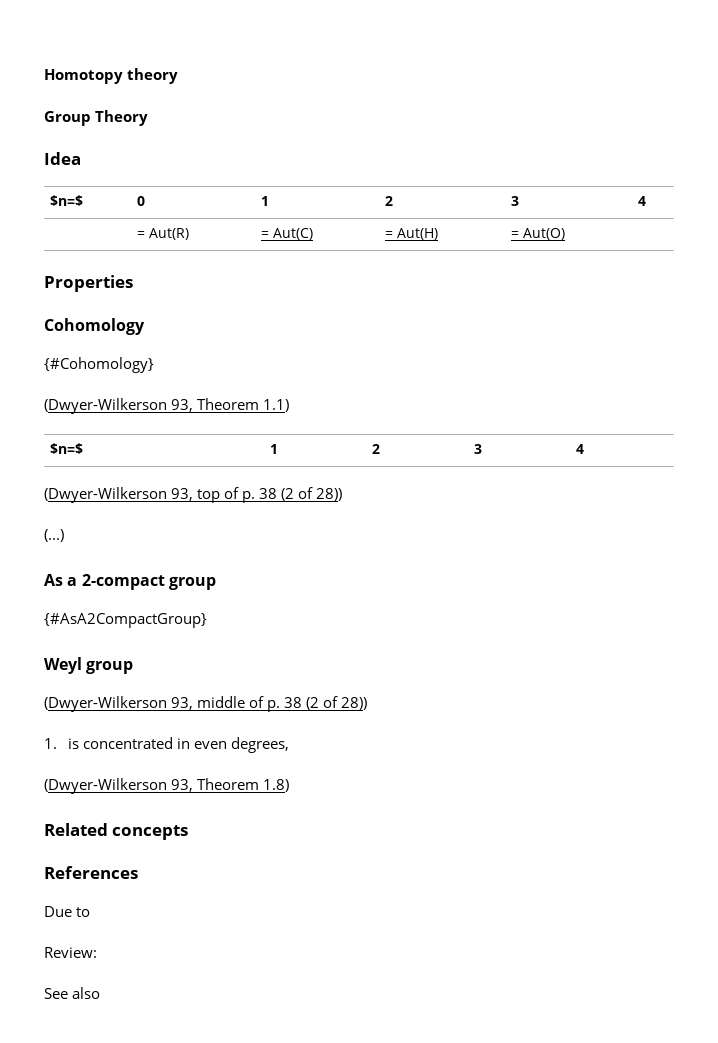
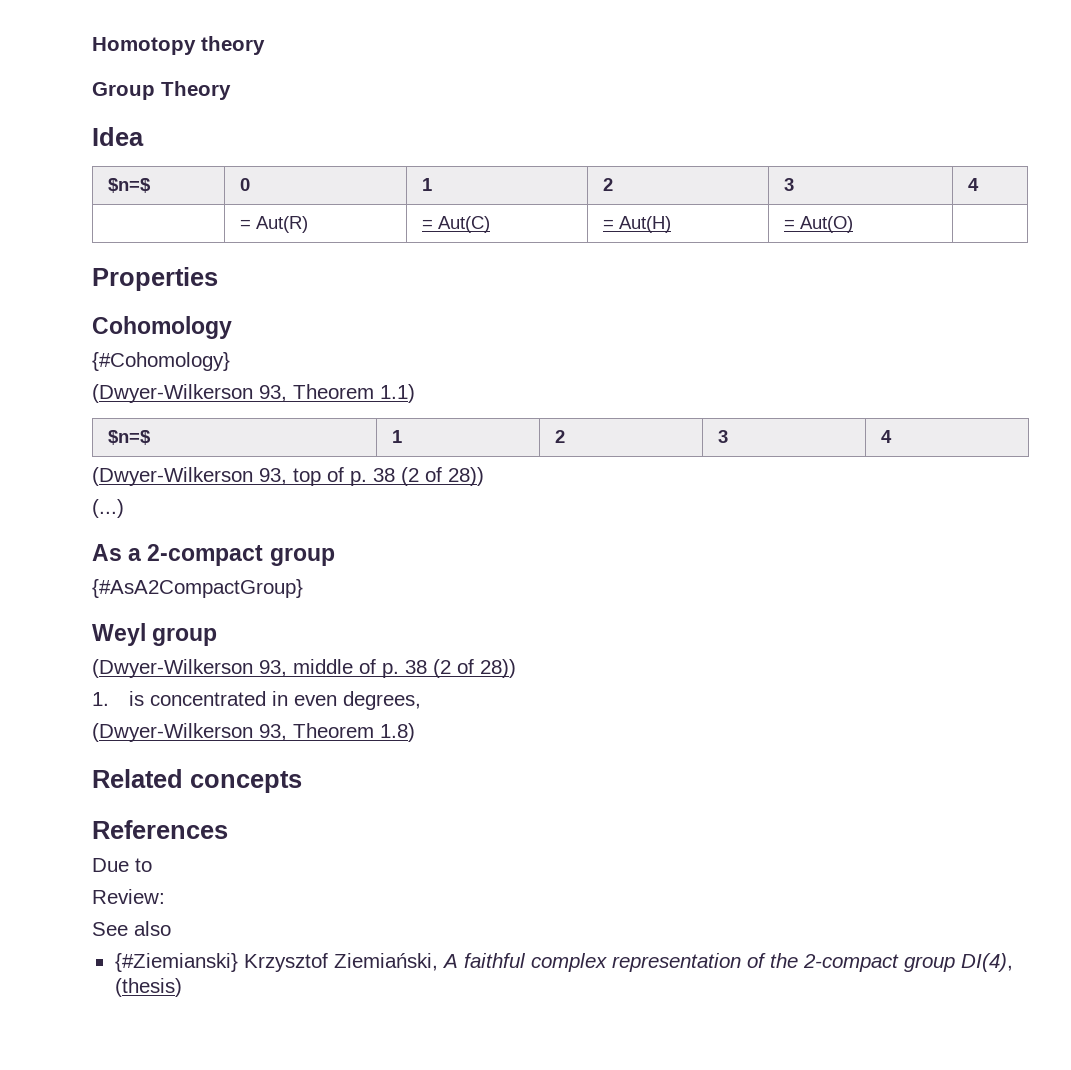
(101, 993) none -> [114,953,1013,972] [114,978,182,997] // {#Ziemianski} Krzysztof Ziemiański, A faithful complex representation of the 2-compact group DI(4), (thesis)

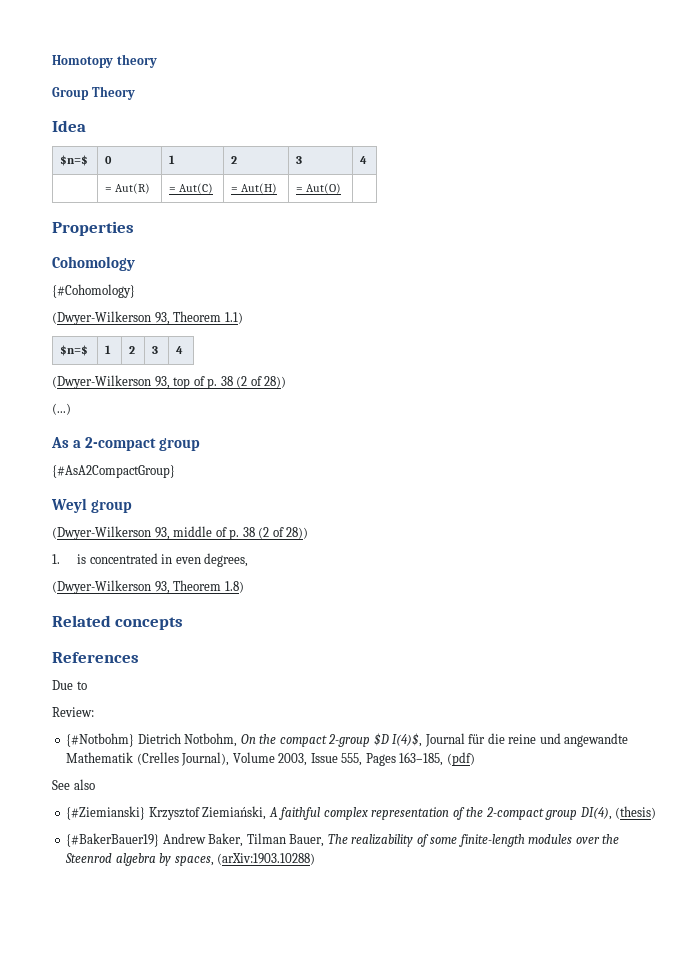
(165, 896) none -> [66,733,629,747] [66,752,475,766] // {#Notbohm} Dietrich Notbohm, On the compact 2-group $D I(4)$, Journal für die reine und angewandte Mathematik (Crelles Journal), Volume 2003, Issue 555, Pages 163–185, (pdf)
(182, 987) none -> [66,833,620,847] [65,853,316,866] // {#BakerBauer19} Andrew Baker, Tilman Bauer, The realizability of some finite-length modules over the Steenrod algebra by spaces, (arXiv:1903.10288)

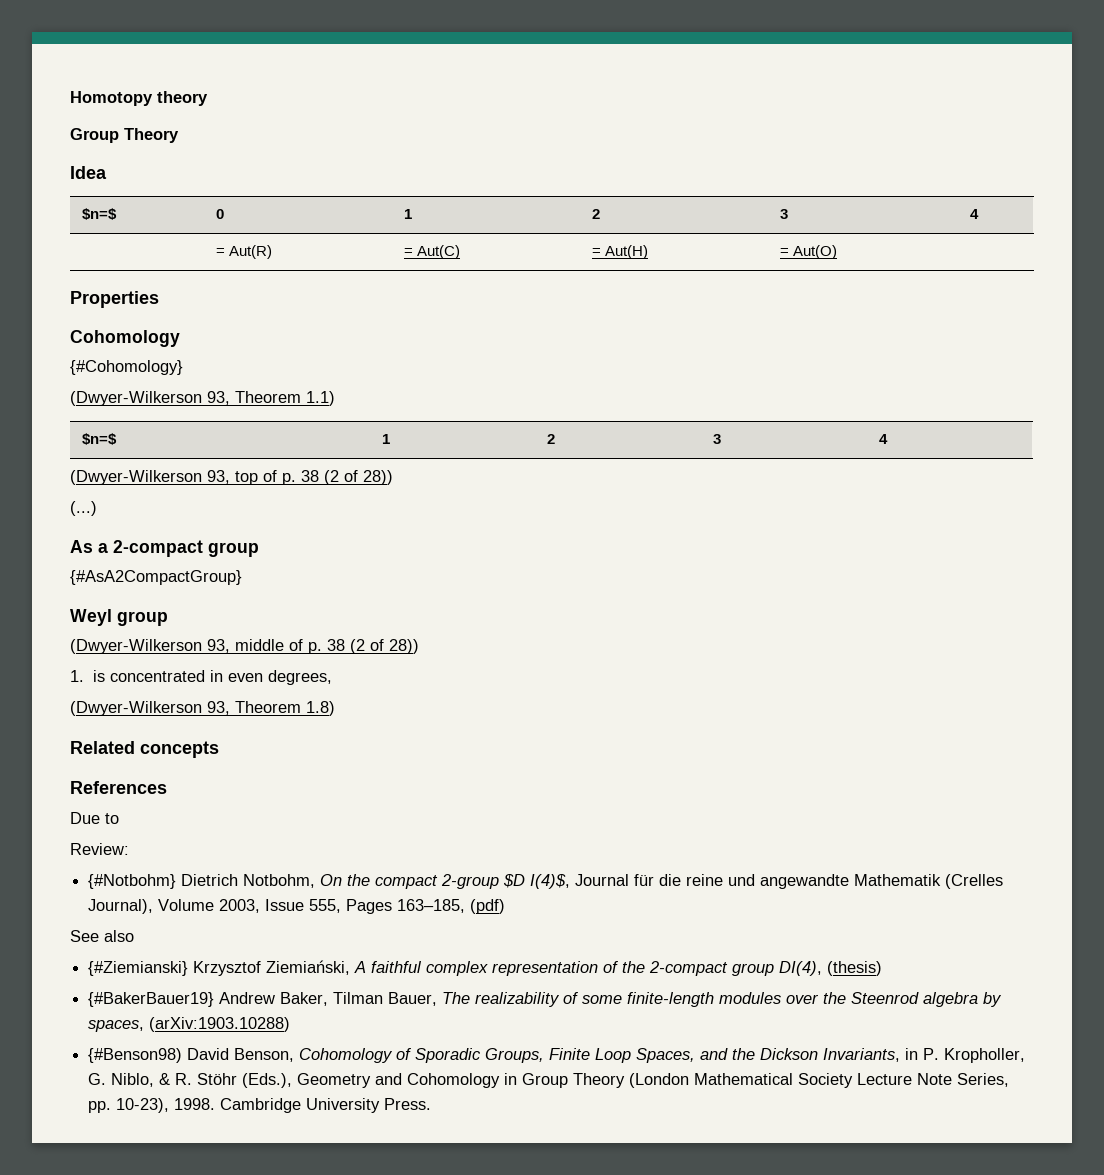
(316, 859) none -> [88,1048,1026,1063] [88,1073,1010,1088] [88,1098,432,1113] // {#Benson98) David Benson, Cohomology of Sporadic Groups, Finite Loop Spaces, and the Dickson Invariants, in P. Kropholler, G. Niblo, & R. Stöhr (Eds.), Geometry and Cohomology in Group Theory (London Mathematical Society Lecture Note Series, pp. 10-23), 1998. Cambridge University Press.

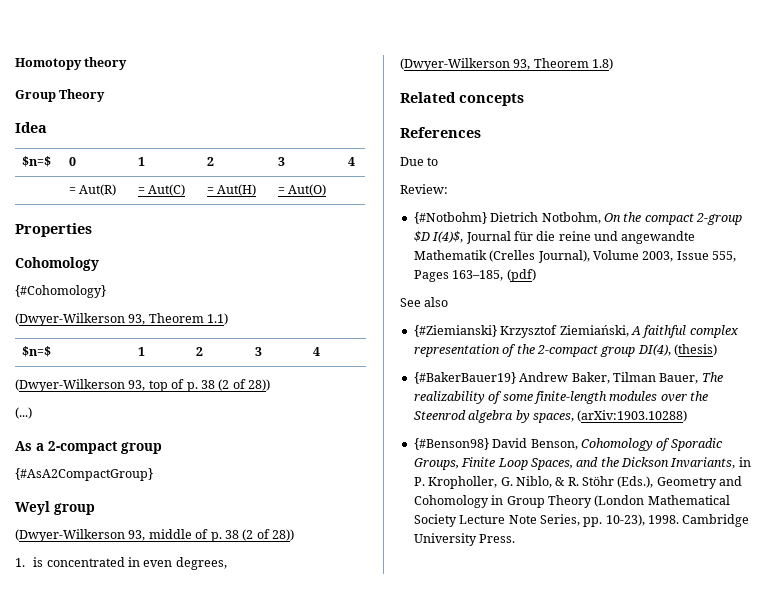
[88,1048,183,1063] {#Benson98) -> [413,438,489,450] {#Benson98}

